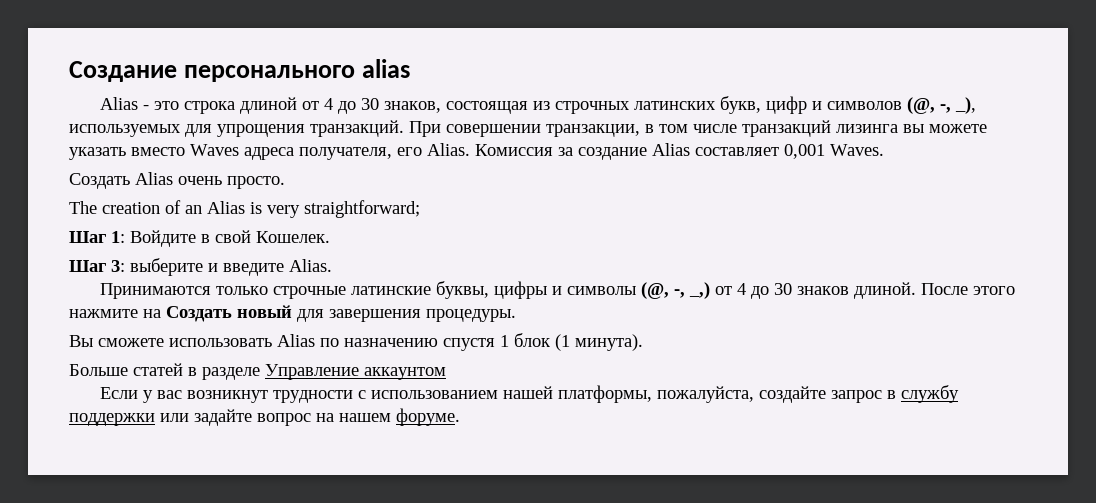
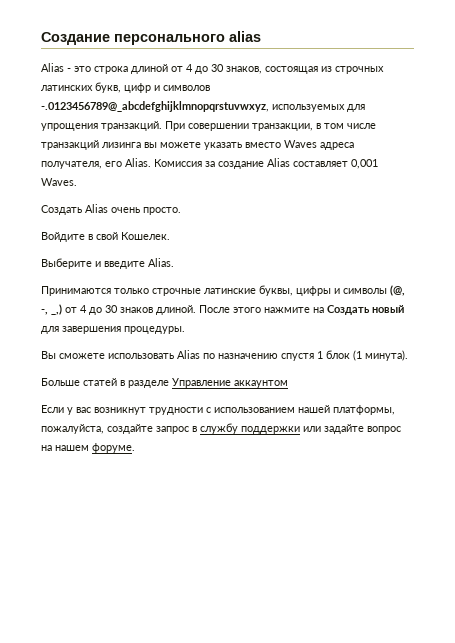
[907,97,977,114] (@, -, _), -> [41,101,269,112] -.0123456789@_abcdefghijklmnopqrstuvwxyz,
[69,200,420,218] [69,231,125,243] The creation of an Alias is very straightforward; // Шаг 1: -> (181, 211) none
[69,258,203,276] Шаг 3: выберите -> [41,258,92,269] Выберите

